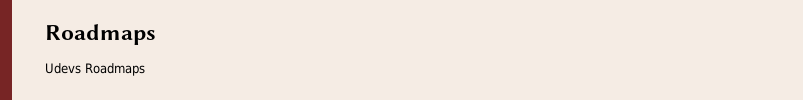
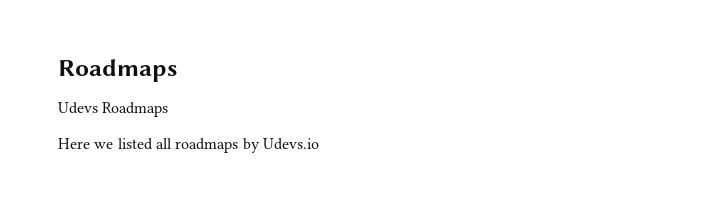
(145, 69) none -> [58,138,319,153] // Here we listed all roadmaps by Udevs.io

